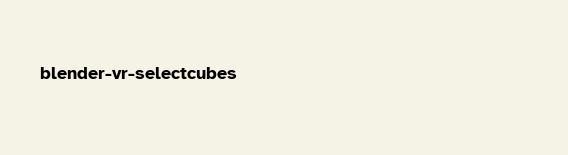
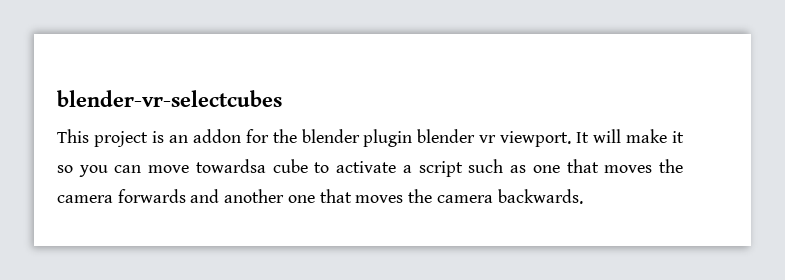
(237, 73) none -> [57,129,684,147] [57,159,684,177] [57,189,583,204] // This project is an addon for the blender plugin blender vr viewport. It will make it so you can move towardsa cube to activate a script such as one that moves the camera forwards and another one that moves the camera backwards.

